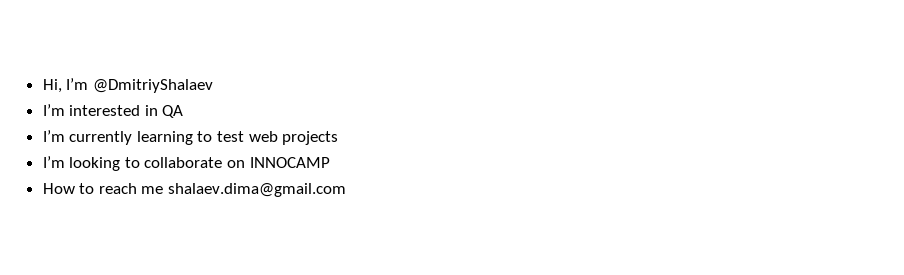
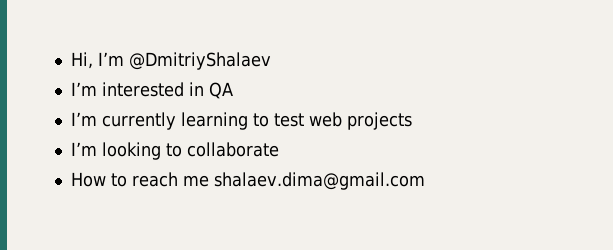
[227,157,330,168] on INNOCAMP -> (279, 149) none

